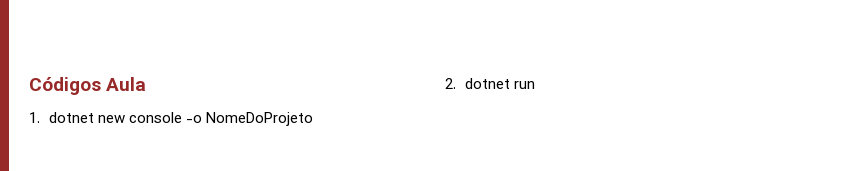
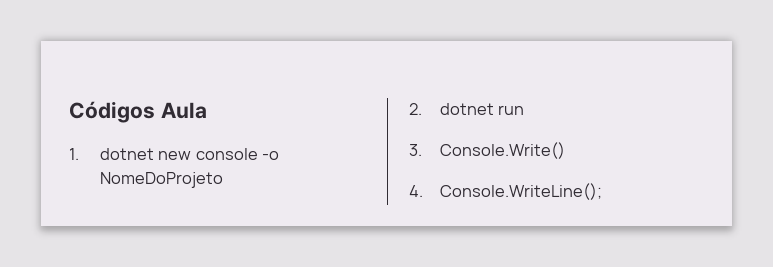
(535, 85) none -> [409,142,565,159] [409,183,602,200] // 3. Console.Write() // 4. Console.WriteLine();

